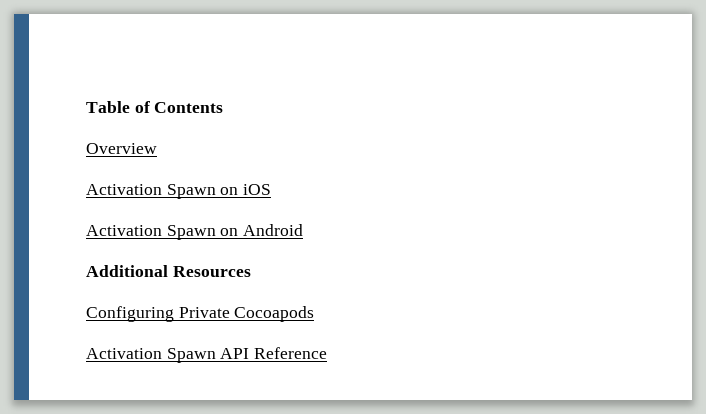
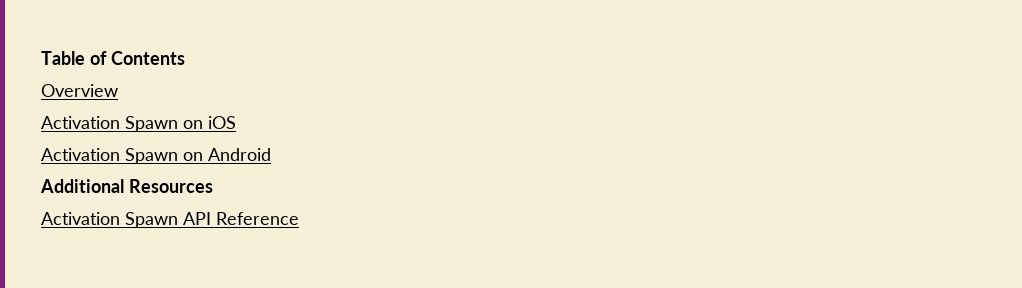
[86,306,315,322] // Configuring Private Cocoapods -> (213, 186) none

